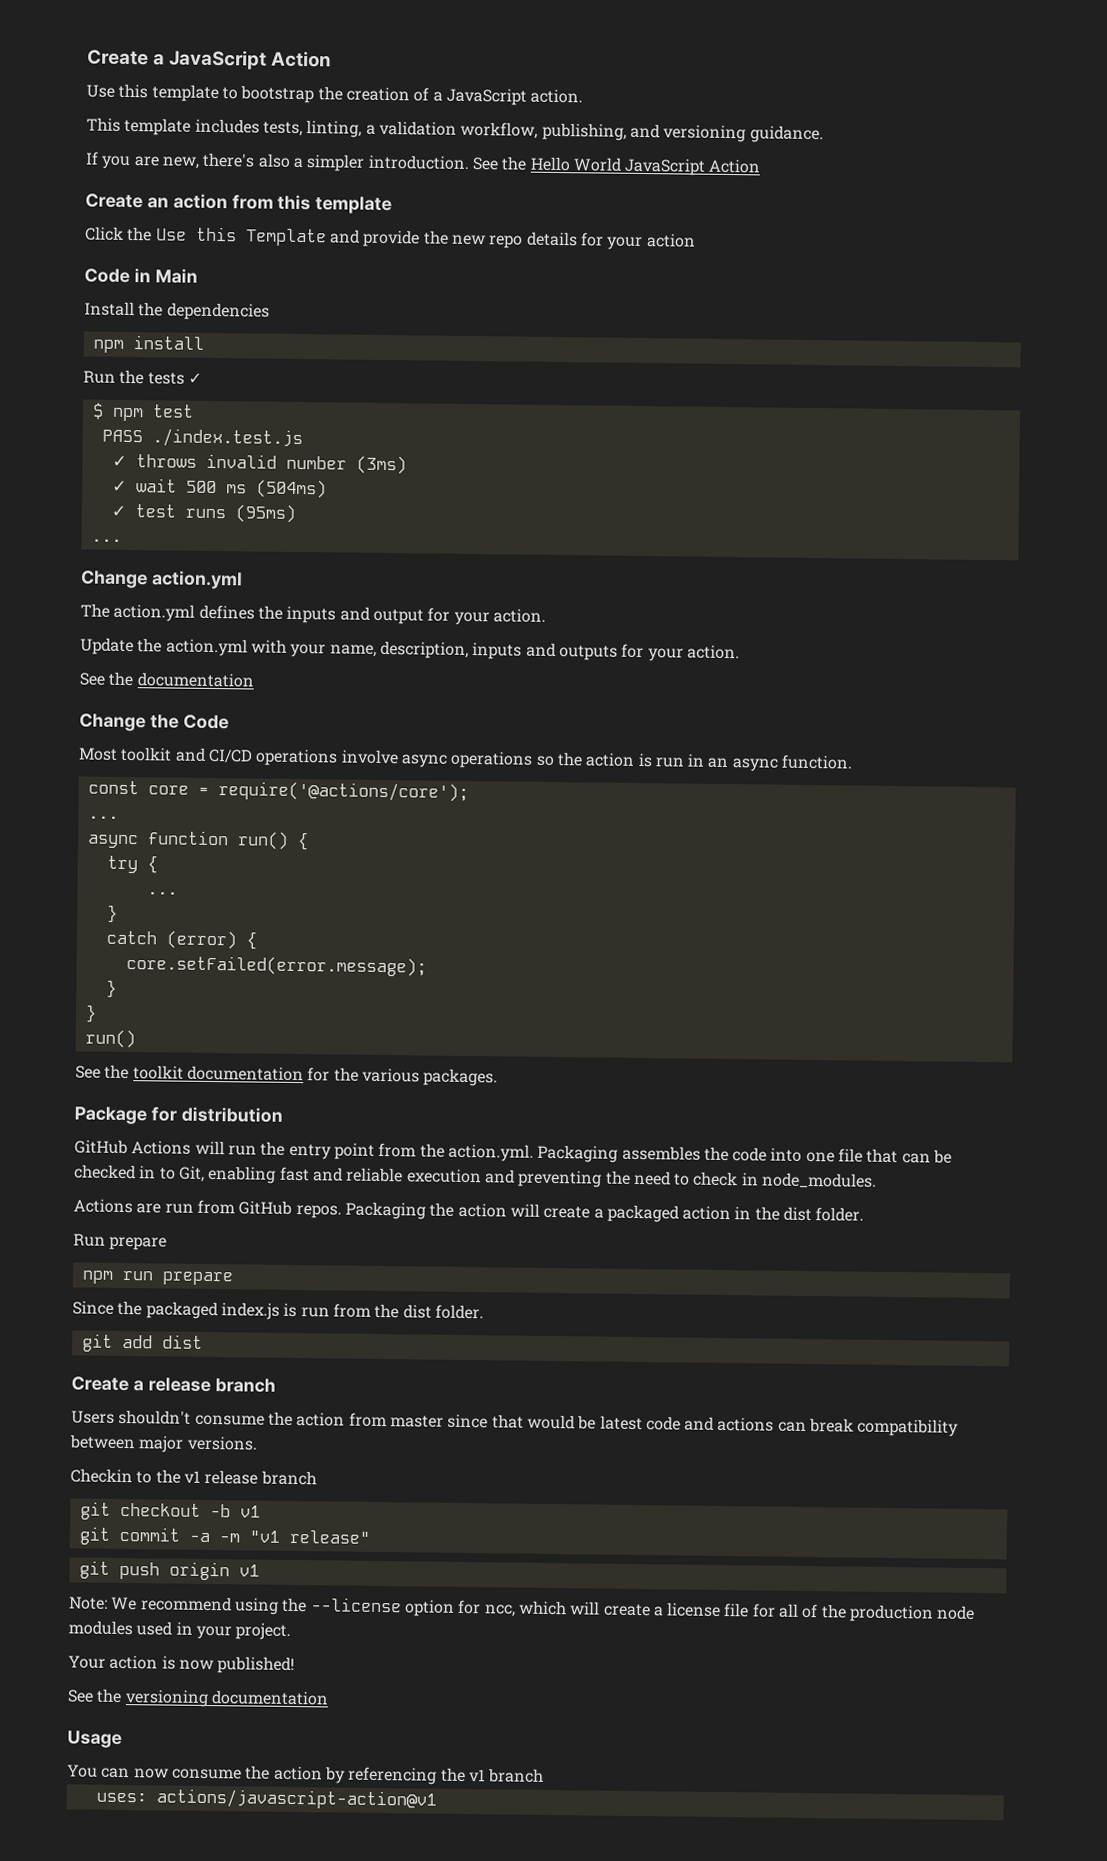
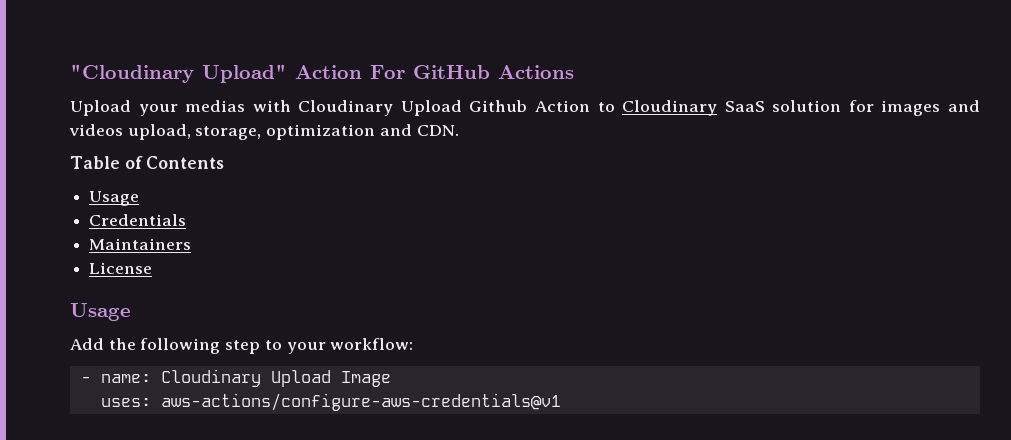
[87,49,332,70] [86,83,584,106] [86,117,824,144] [85,151,762,176] [85,193,393,215] [85,226,696,250] [84,268,198,284] [84,301,270,321] [92,335,204,353] [83,369,202,385] [91,402,194,422] [101,428,303,449] [111,453,407,475] [111,478,327,499] [110,504,296,523] [90,538,122,542] [80,570,243,590] [80,603,546,626] [80,637,740,662] [79,671,254,688] [79,713,229,732] [78,746,854,772] [87,780,469,802] [87,815,119,819] [86,830,309,851] [106,855,158,874] [146,891,178,895] [106,904,118,923] [105,930,257,950] [125,954,427,977] [105,979,117,998] [84,1004,97,1023] [84,1029,136,1049] [75,1064,499,1087] [74,1106,283,1125] [74,1139,953,1164] [74,1164,878,1189] [73,1198,865,1223] [73,1233,168,1251] [81,1270,233,1286] [72,1300,484,1320] [81,1333,203,1352] [71,1376,276,1393] [71,1409,960,1437] [69,1434,258,1453] [70,1468,317,1486] [79,1501,261,1520] [78,1526,370,1545] [78,1560,260,1581] [69,1596,976,1623] [68,1620,292,1640] [68,1654,296,1675] [67,1688,329,1708] [67,1730,122,1749] [67,1764,545,1785] Create a JavaScript Action // Use this template to bootstrap the creation of a JavaScript action. // This template includes tests, linting, a validation workflow, publishing, and versioning guidance. // If you are new, there's also a simpler introduction. See the Hello World JavaScript Action // Create an action from this template // Click the Use this Template and provide the new repo details for your action // Code in Main // Install the dependencies // npm install // Run the tests ✓ // $ npm test // PASS ./index.test.js // ✓ throws invalid number (3ms) // ✓ wait 500 ms (504ms) // ✓ test runs (95ms) // ... // Change action.yml // The action.yml defines the inputs and output for your action. // Update the action.yml with your name, description, inputs and outputs for your action. // See the documentation // Change the Code // Most toolkit and CI/CD operations involve async operations so the action is run in an async function. // const core = require('@actions/core'); // ... // async function run() { // try { // ... // } // catch (error) { // core.setFailed(error.message); // } // } // run() // See the toolkit documentation for the various packages. // Package for distribution // GitHub Actions will run the entry point from the action.yml. Packaging assembles the code into one file that can be checked in to Git, enabling fast and reliable execution and preventing the need to check in node_modules. // Actions are run from GitHub repos. Packaging the action will create a packaged action in the dist folder. // Run prepare // npm run prepare // Since the packaged index.js is run from the dist folder. // git add dist // Create a release branch // Users shouldn't consume the action from master since that would be latest code and actions can break compatibility between major versions. // Checkin to the v1 release branch // git checkout -b v1 // git commit -a -m "v1 release" // git push origin v1 // Note: We recommend using the --license option for ncc, which will create a license file for all of the production node modules used in your project. // Your action is now published! // See the versioning documentation // Usage // You can now consume the action by referencing the v1 branch -> [70,64,574,83] [70,100,980,116] [69,124,459,140] [70,156,225,169] [89,191,140,206] [89,214,187,226] [89,238,192,250] [89,262,153,274] [70,303,131,321] [70,338,414,354] [80,369,391,387] "Cloudinary Upload" Action For GitHub Actions // Upload your medias with Cloudinary Upload Github Action to Cloudinary SaaS solution for images and videos upload, storage, optimization and CDN. // Table of Contents // Usage // Credentials // Maintainers // License // Usage // Add the following step to your workflow: // - name: Cloudinary Upload Image
[155,1788,437,1810] actions/javascript-action@v1 -> [160,393,561,411] aws-actions/configure-aws-credentials@v1

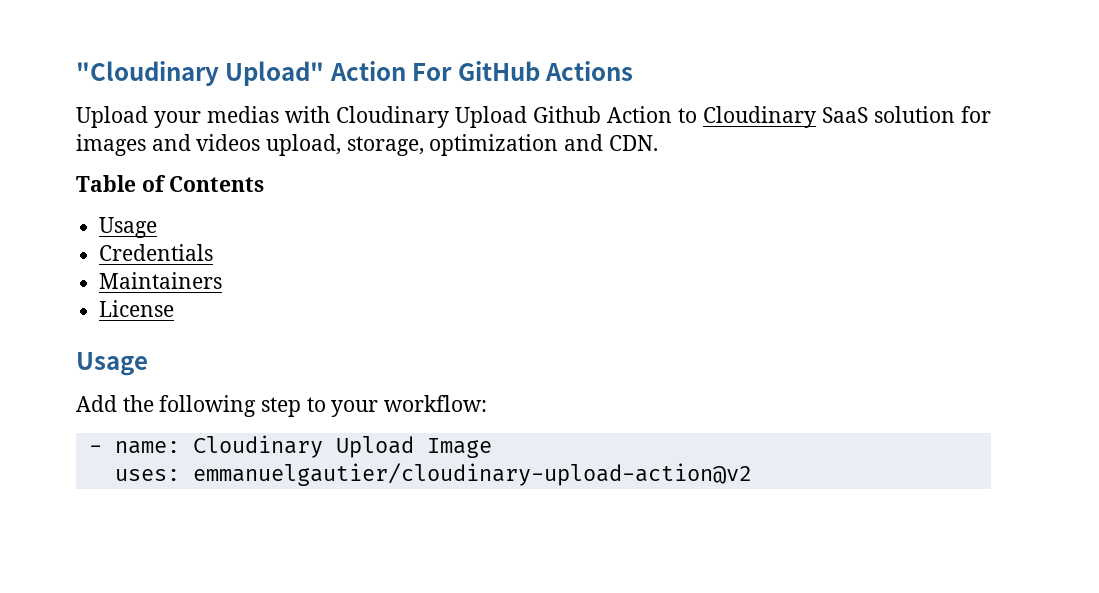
[160,393,561,411] aws-actions/configure-aws-credentials@v1 -> [192,463,752,486] emmanuelgautier/cloudinary-upload-action@v2

